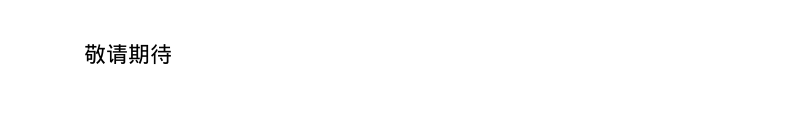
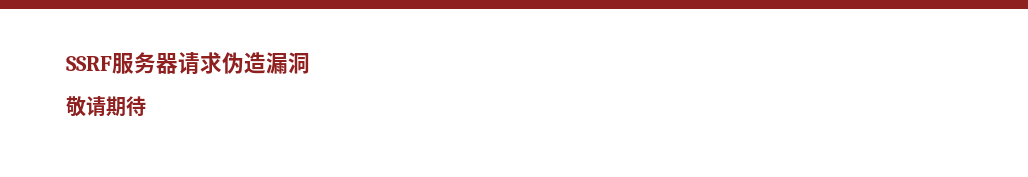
(84, 54) none -> [66,52,310,75] SSRF服务器请求伪造漏洞 //

